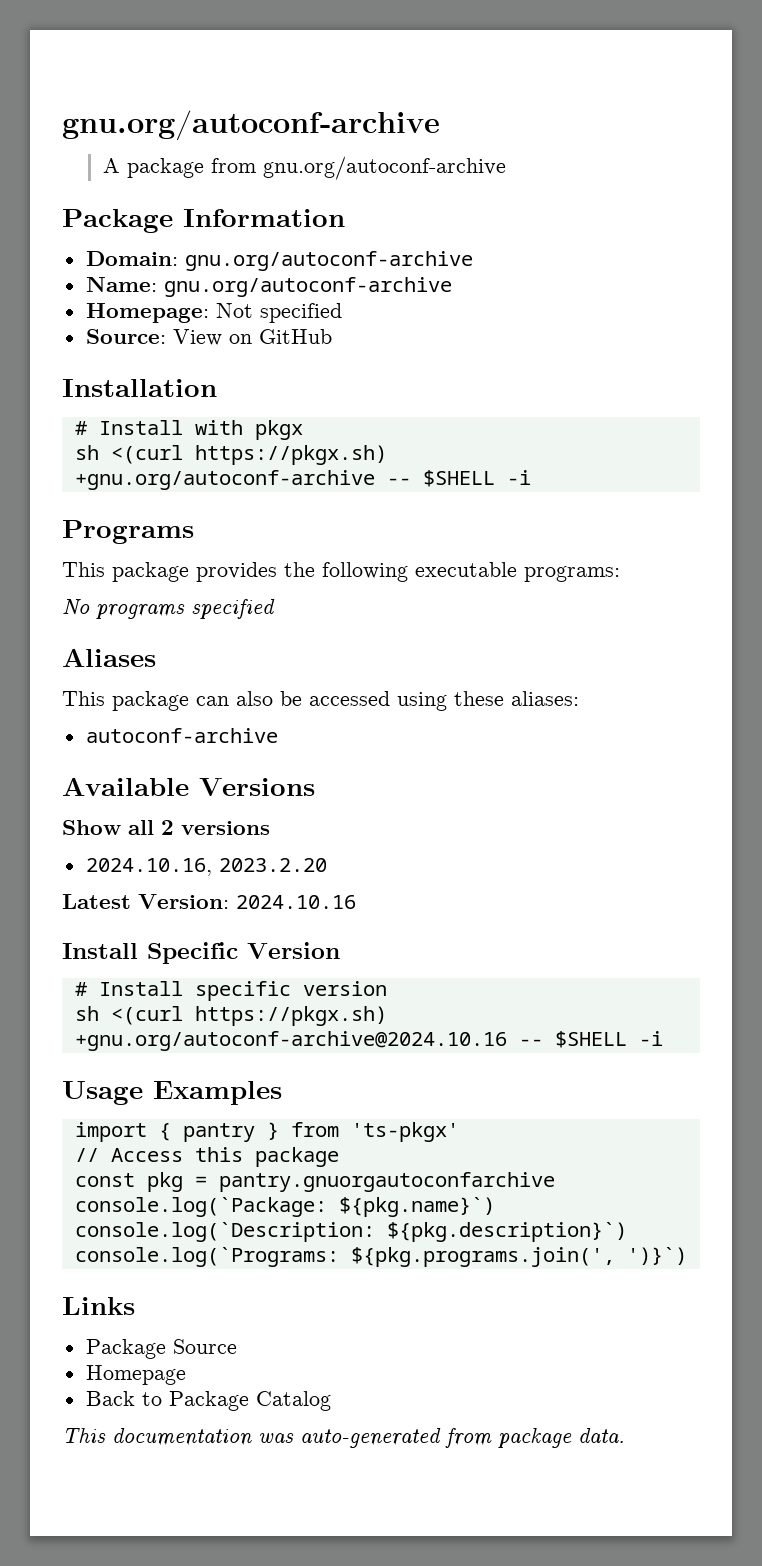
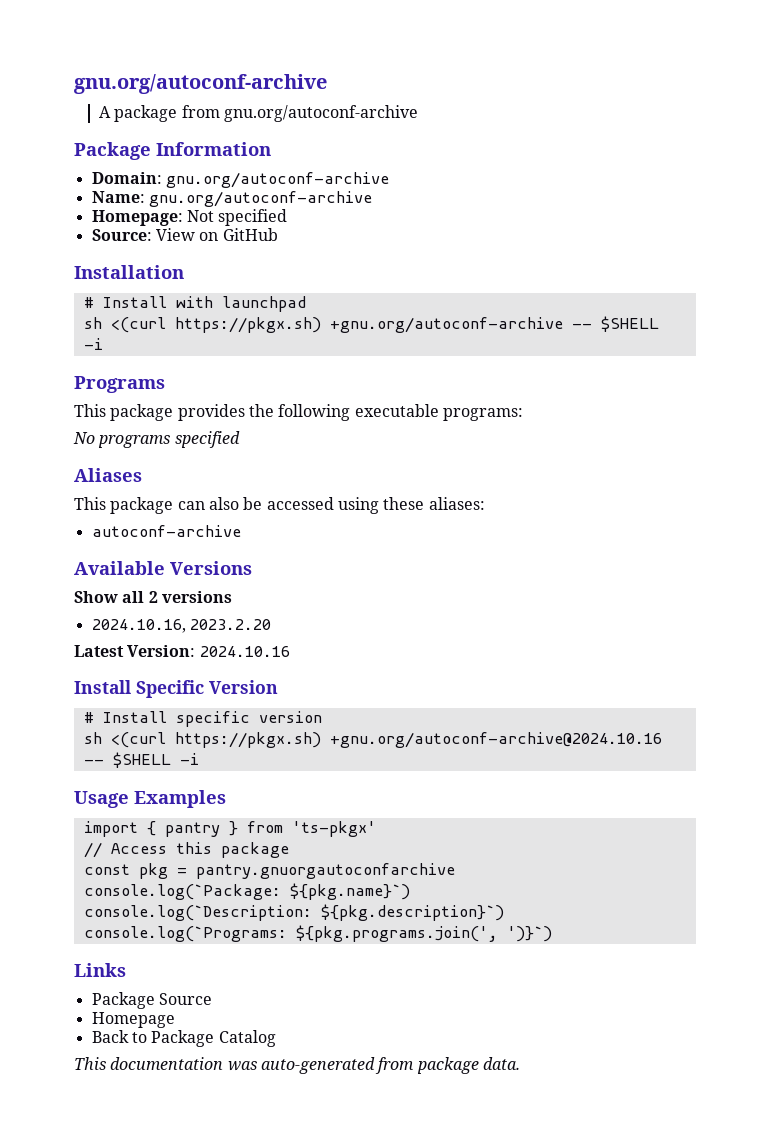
[254,420,303,440] pkgx -> [221,296,306,312] launchpad

